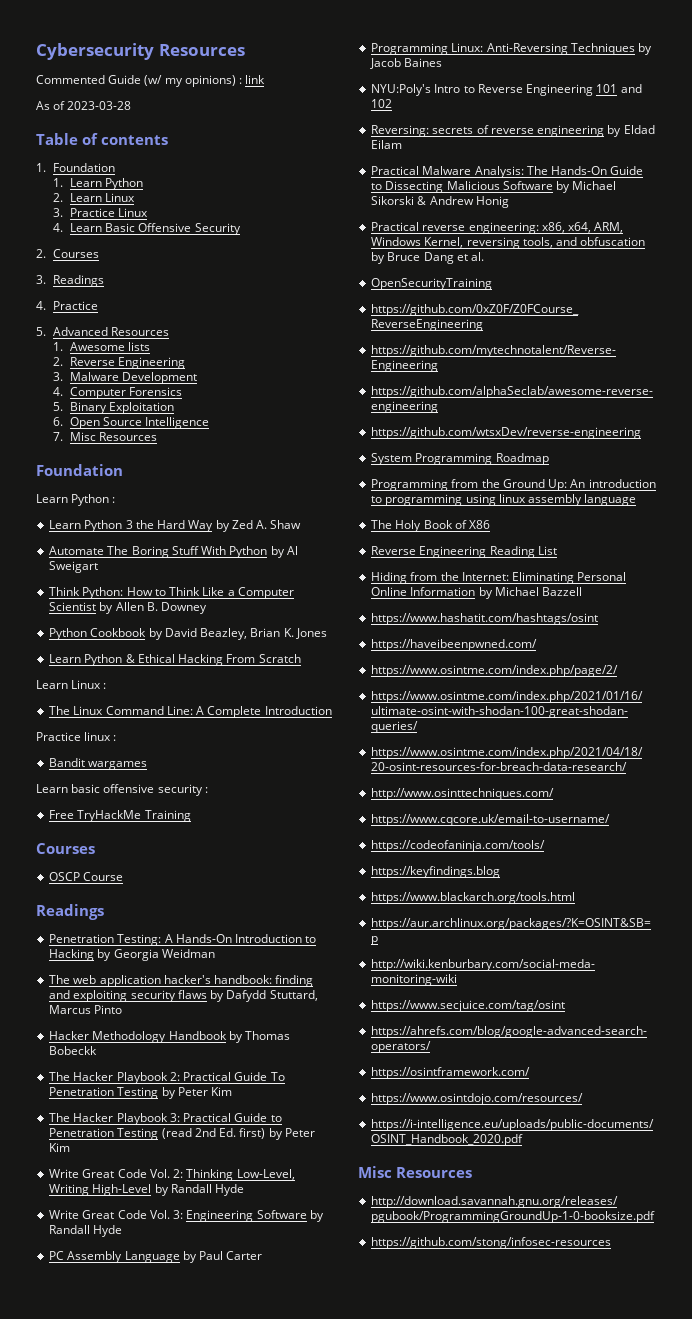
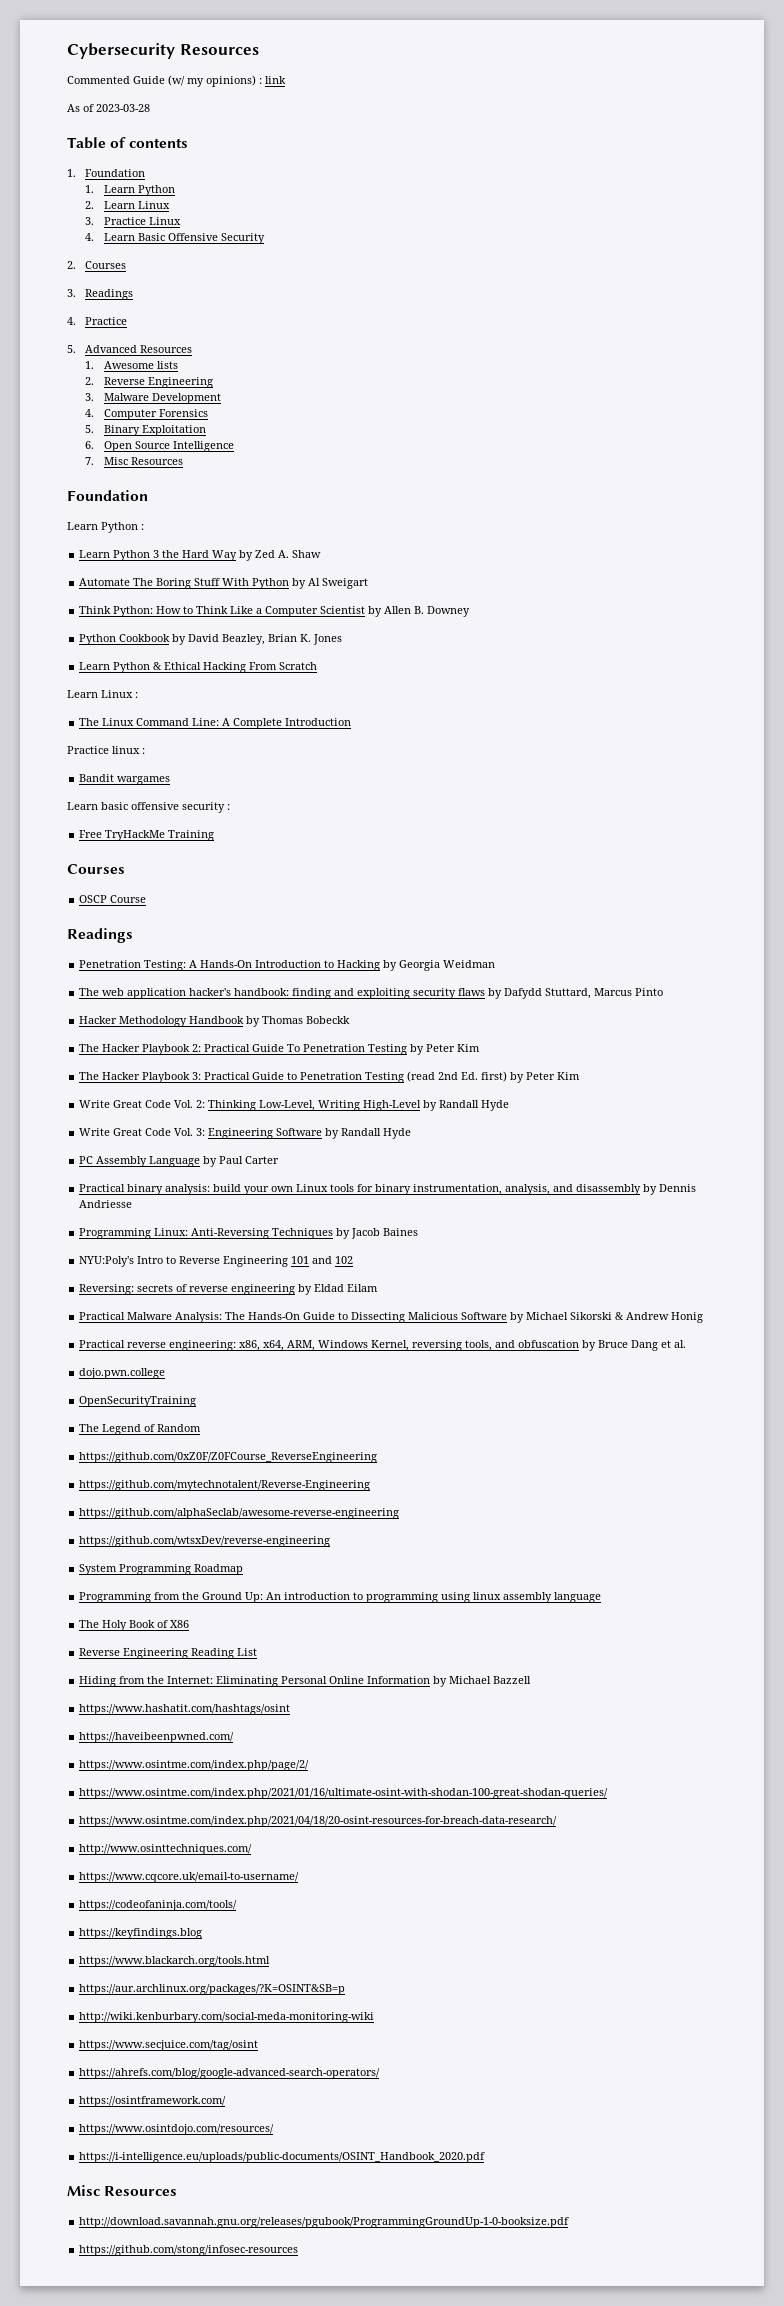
(263, 1255) none -> [79,1184,697,1195] [79,1200,133,1208] // Practical binary analysis: build your own Linux tools for binary instrumentation, analysis, and disassembly by Dennis Andriesse
(485, 256) none -> [79,1368,166,1379] // dojo.pwn.college
(493, 284) none -> [79,1424,202,1435] // The Legend of Random

